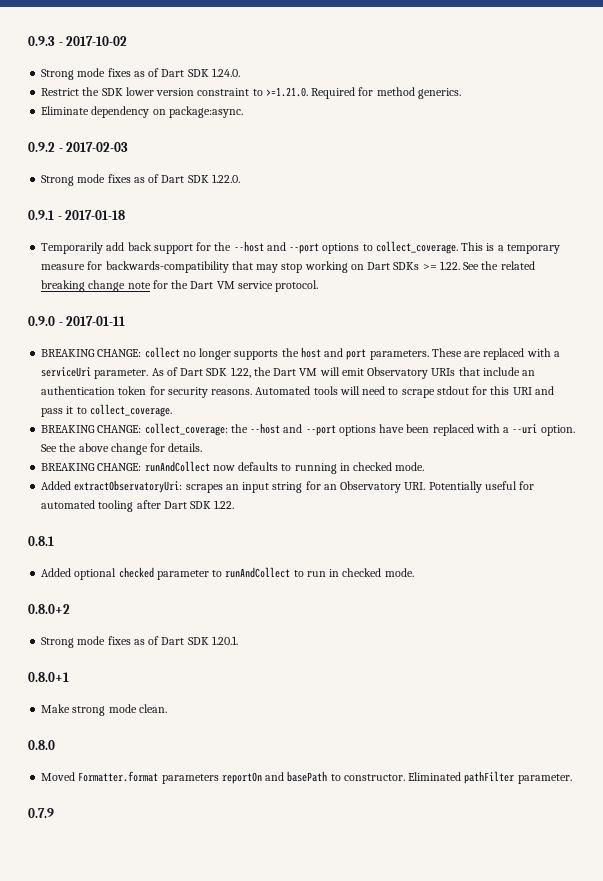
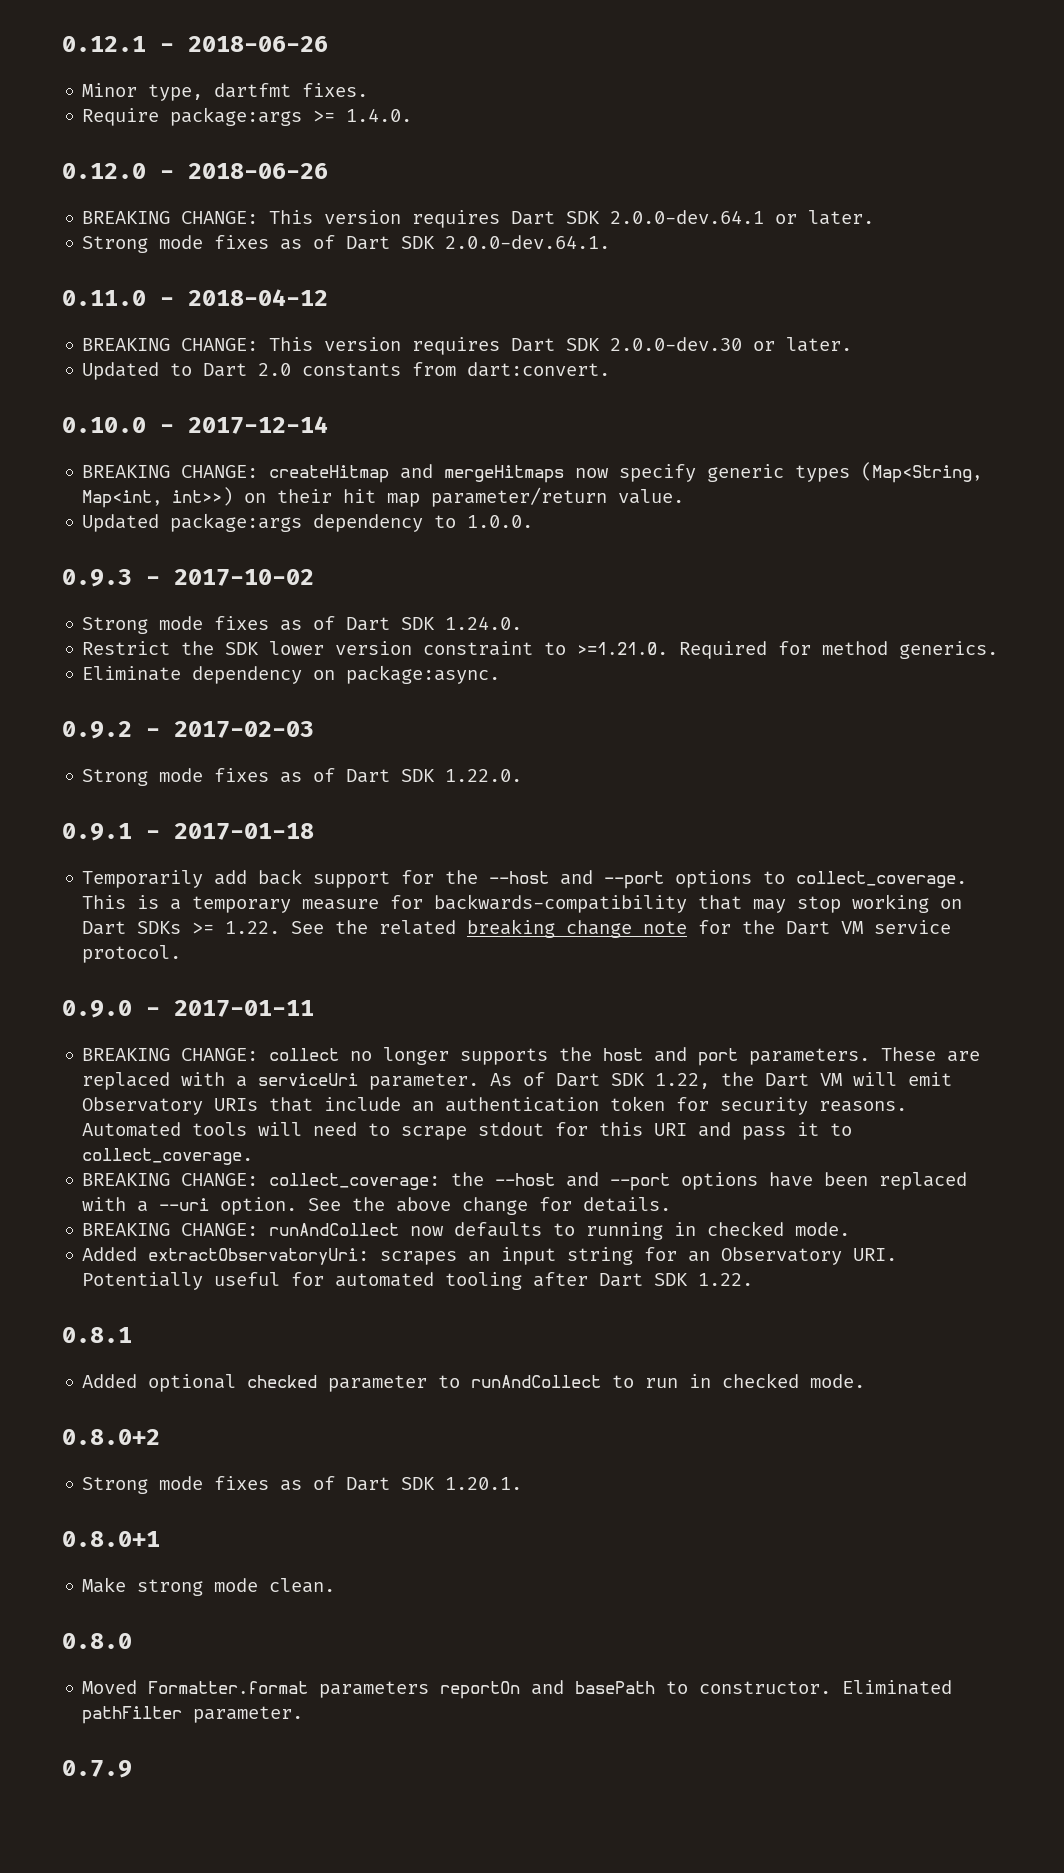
(28, 41) none -> [62,36,328,52] [82,83,369,101] [82,107,413,126] [62,163,328,179] [82,210,875,228] [82,235,611,253] [62,289,328,306] [82,337,853,355] [82,362,611,380] [62,416,328,434] [82,462,983,483] [82,487,685,508] [82,513,534,532] 0.12.1 - 2018-06-26 // Minor type, dartfmt fixes. // Require package:args >= 1.4.0. // 0.12.0 - 2018-06-26 // BREAKING CHANGE: This version requires Dart SDK 2.0.0-dev.64.1 or later. // Strong mode fixes as of Dart SDK 2.0.0-dev.64.1. // 0.11.0 - 2018-04-12 // BREAKING CHANGE: This version requires Dart SDK 2.0.0-dev.30 or later. // Updated to Dart 2.0 constants from dart:convert. // 0.10.0 - 2017-12-14 // BREAKING CHANGE: createHitmap and mergeHitmaps now specify generic types (Map<String, Map<int, int>>) on their hit map parameter/return value. // Updated package:args dependency to 1.0.0. //

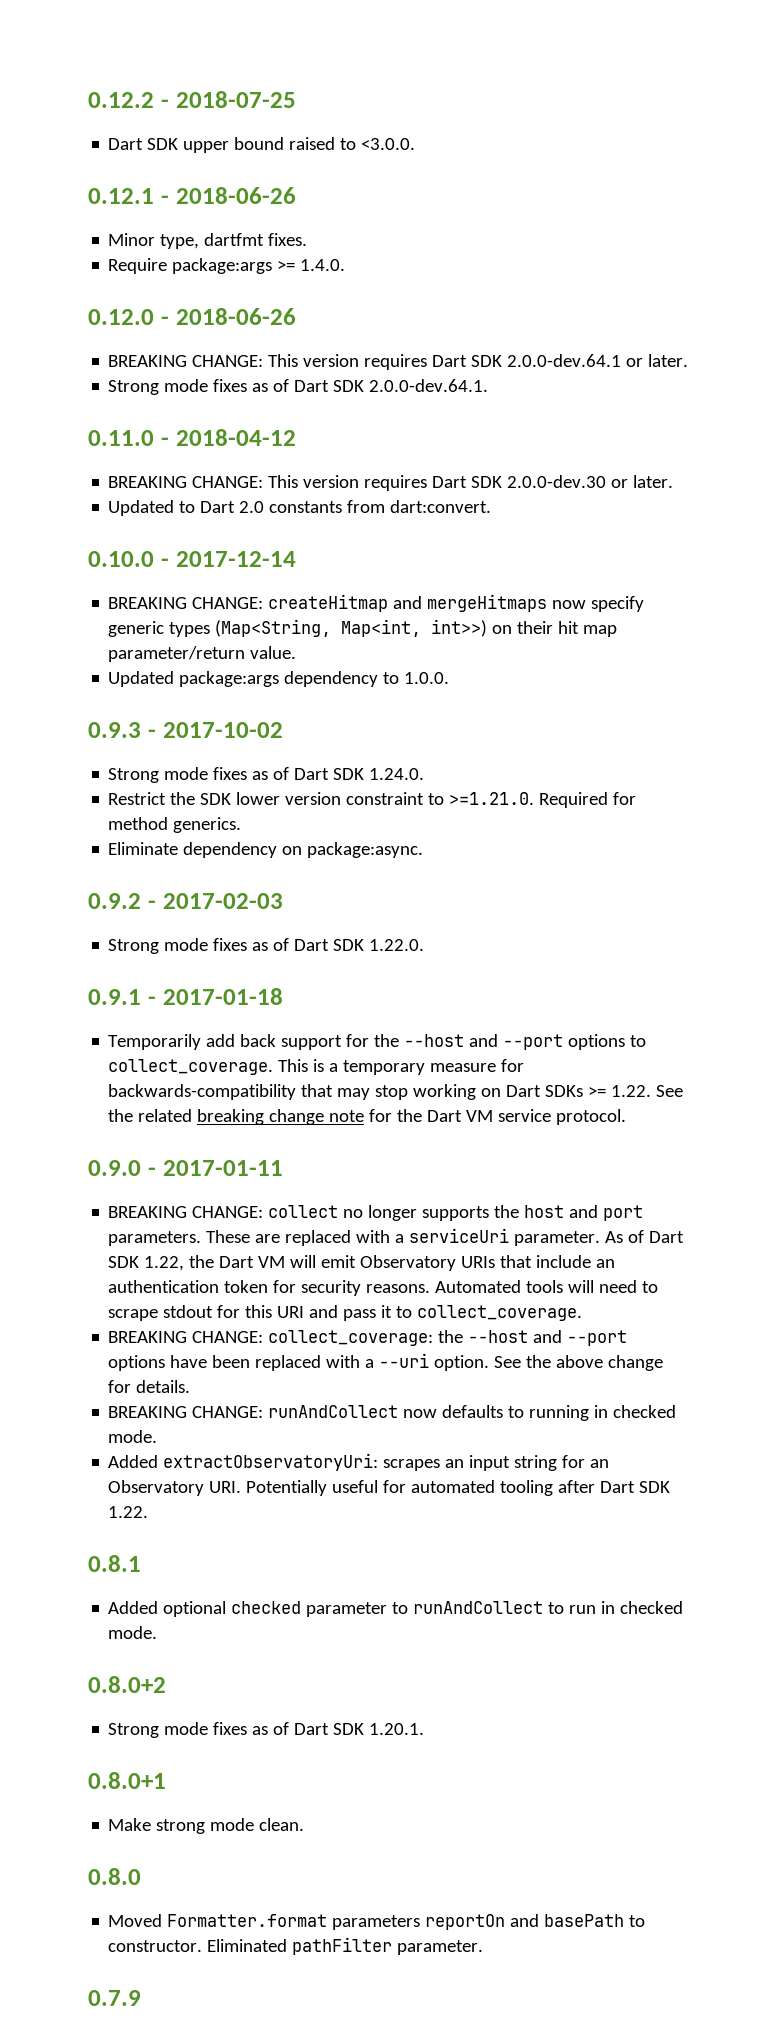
(62, 44) none -> [88,91,296,108] [108,137,416,153] 0.12.2 - 2018-07-25 // Dart SDK upper bound raised to <3.0.0. //

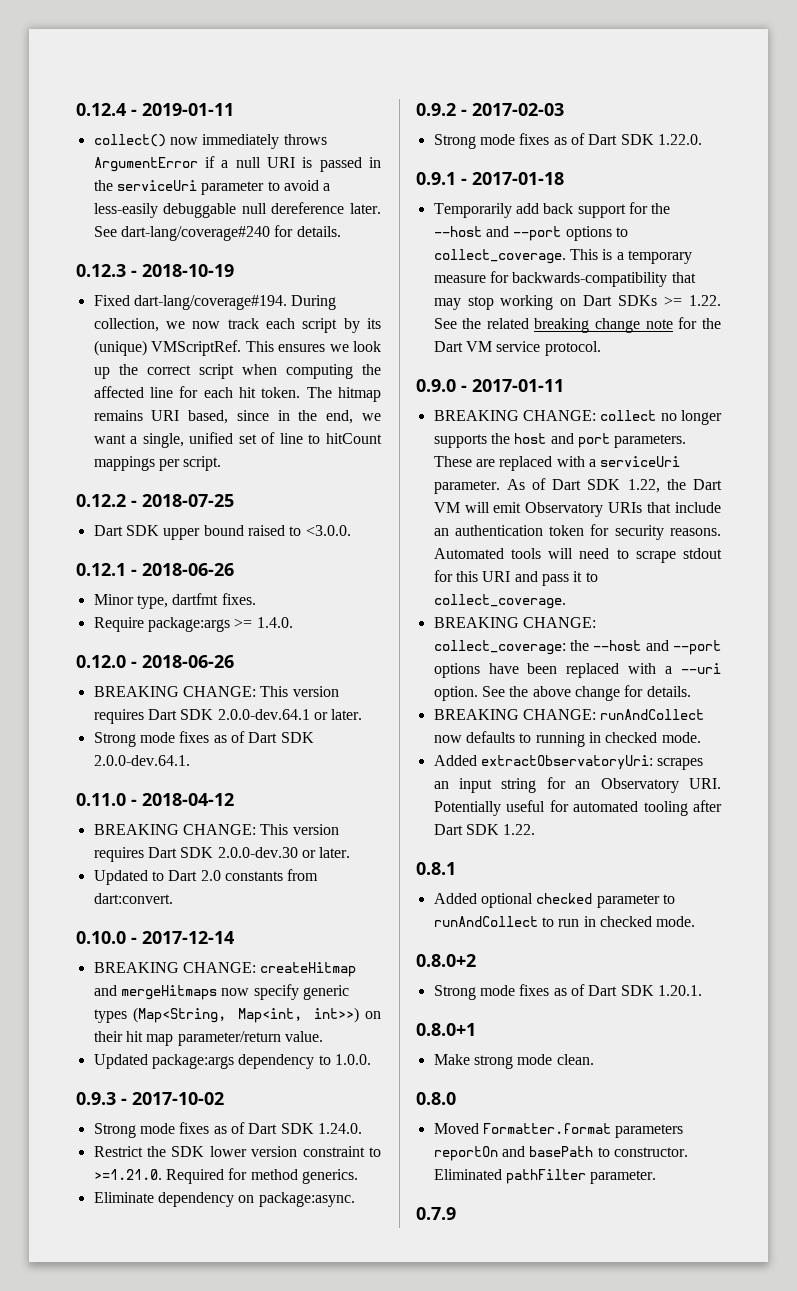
(88, 100) none -> [76,103,234,116] [93,134,327,149] [93,156,381,172] [93,180,331,195] [93,202,381,218] [93,225,341,241] [76,264,234,277] [93,295,337,310] [93,318,381,333] [93,340,381,356] [93,364,381,379] [93,386,381,402] [93,410,381,424] [93,432,383,448] [93,456,222,471] 0.12.4 - 2019-01-11 // collect() now immediately throws ArgumentError if a null URI is passed in the serviceUri parameter to avoid a less-easily debuggable null dereference later. See dart-lang/coverage#240 for details. // 0.12.3 - 2018-10-19 // Fixed dart-lang/coverage#194. During collection, we now track each script by its (unique) VMScriptRef. This ensures we look up the correct script when computing the affected line for each hit token. The hitmap remains URI based, since in the end, we want a single, unified set of line to hitCount mappings per script. //

